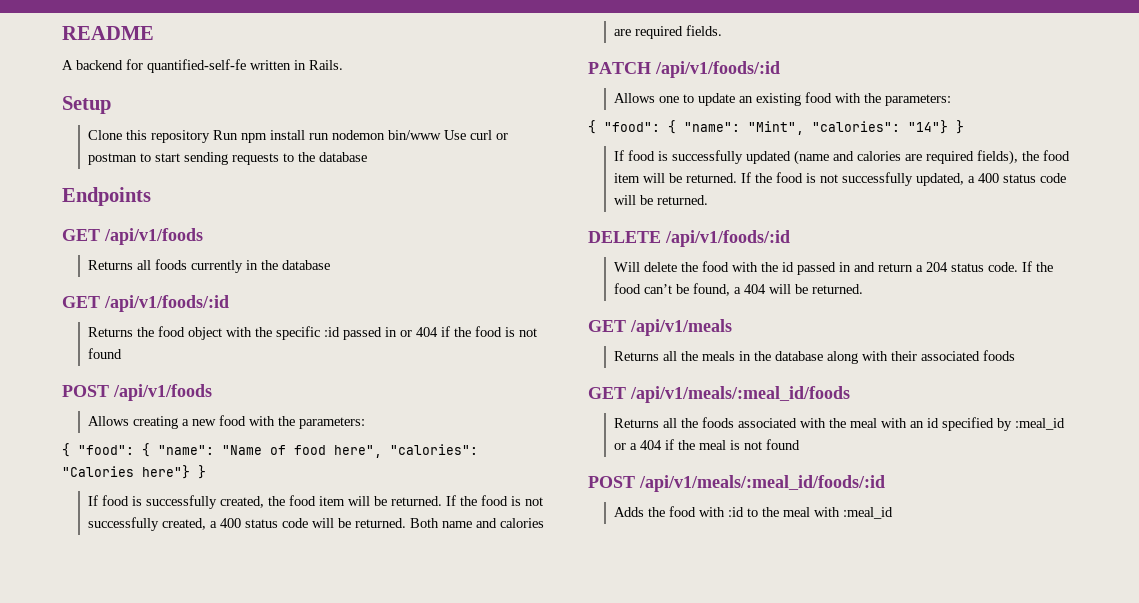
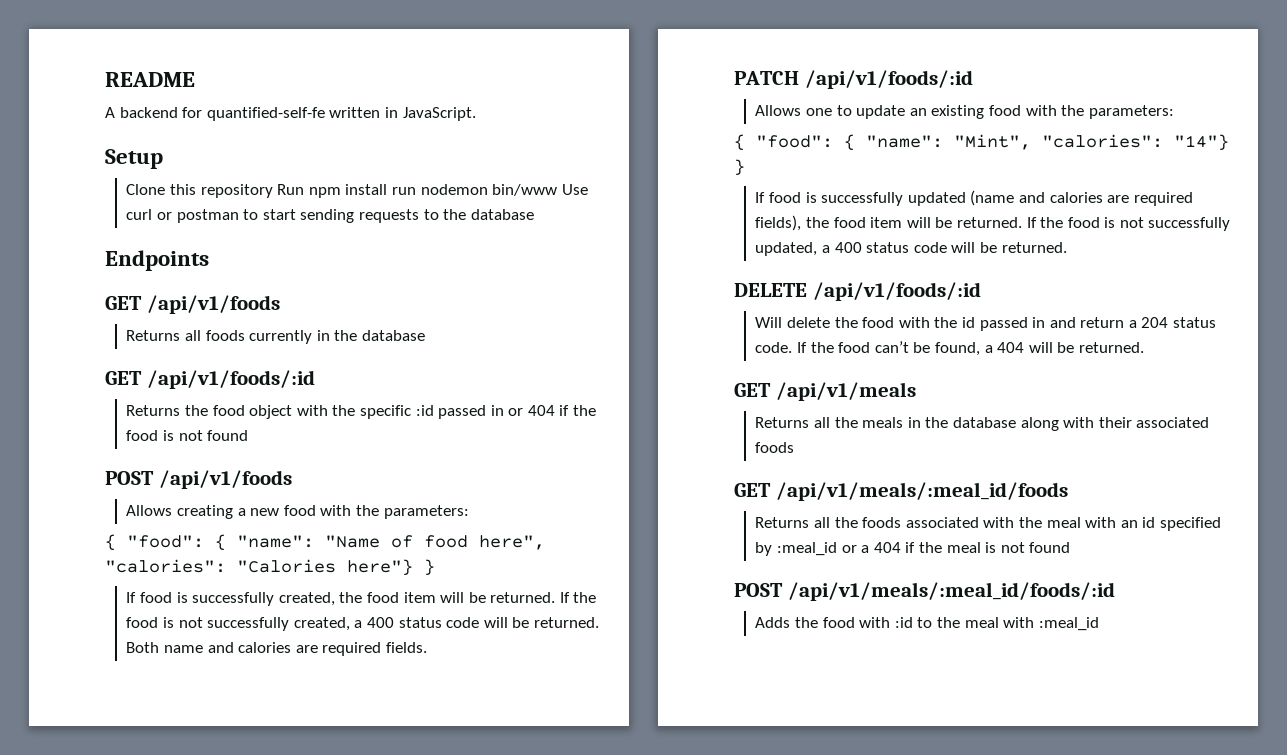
[309,60,343,70] Rails. -> [402,107,476,121] JavaScript.

